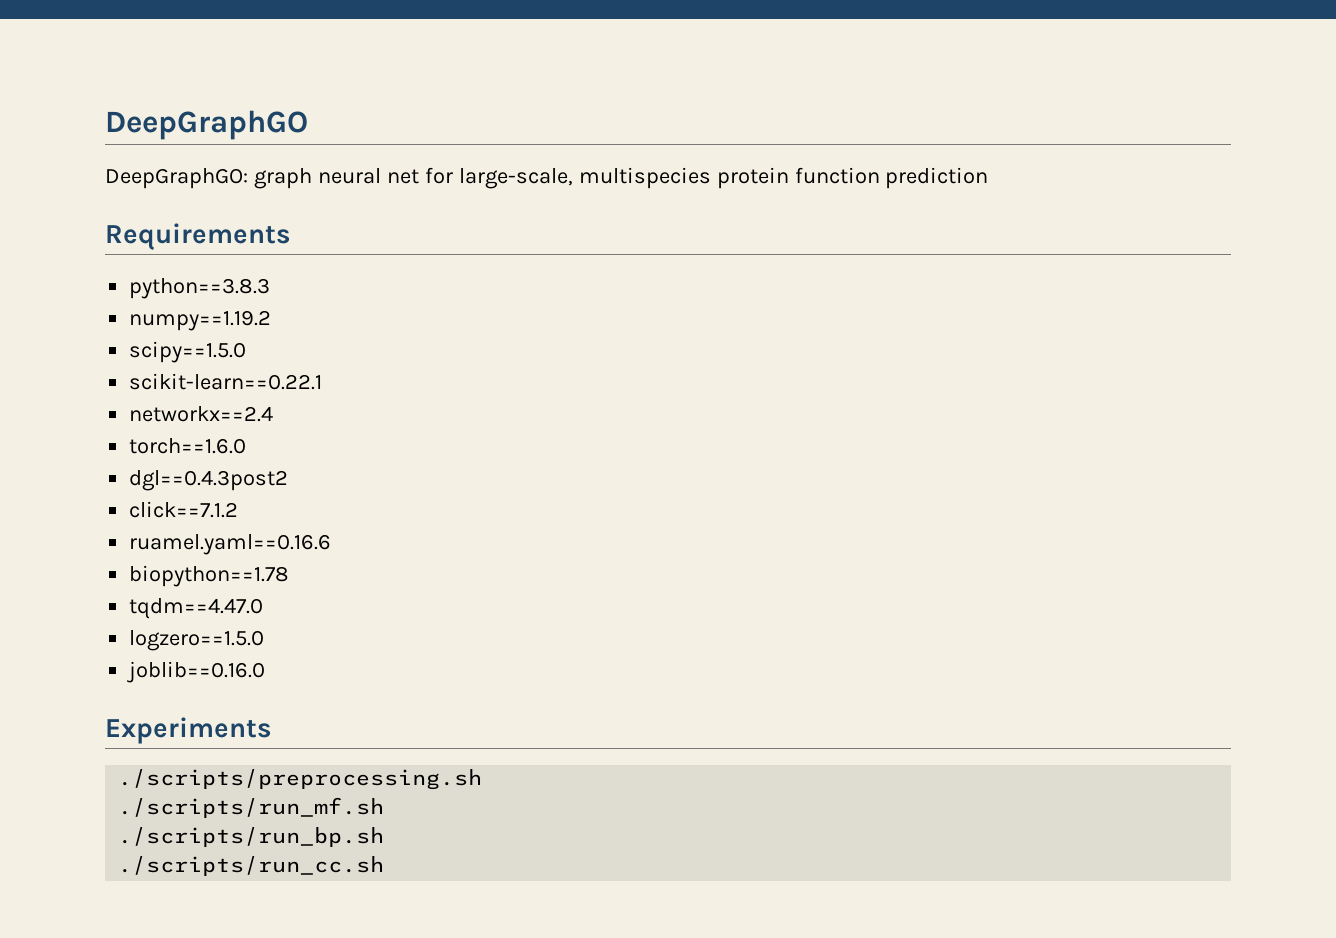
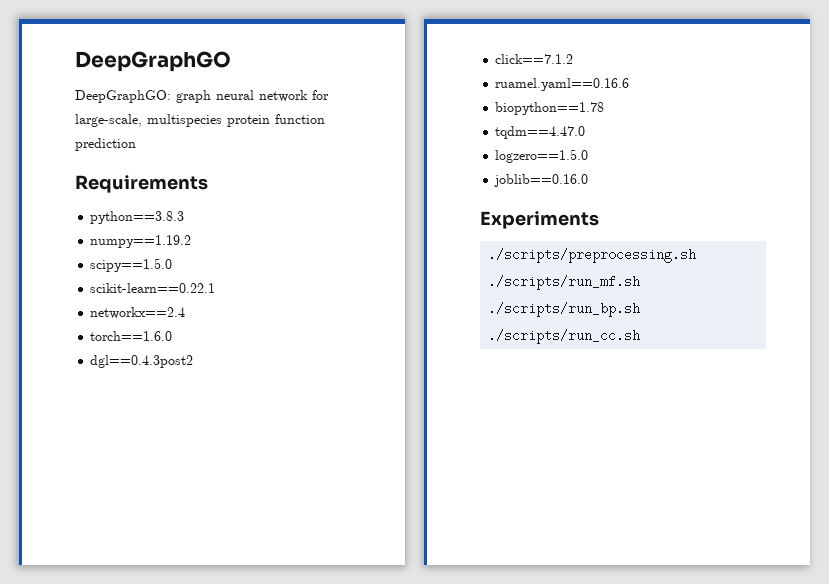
[386,169,419,184] net -> [259,90,308,102] network

